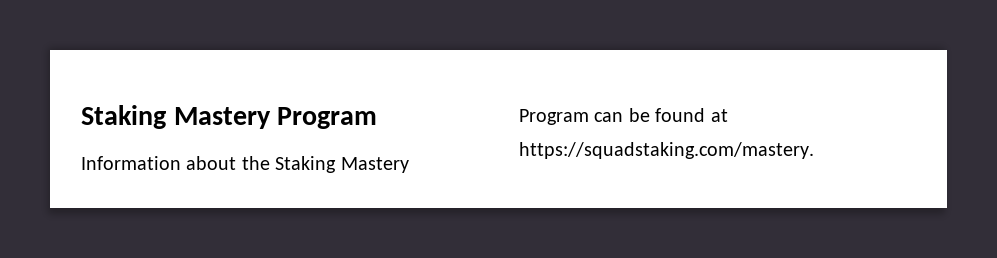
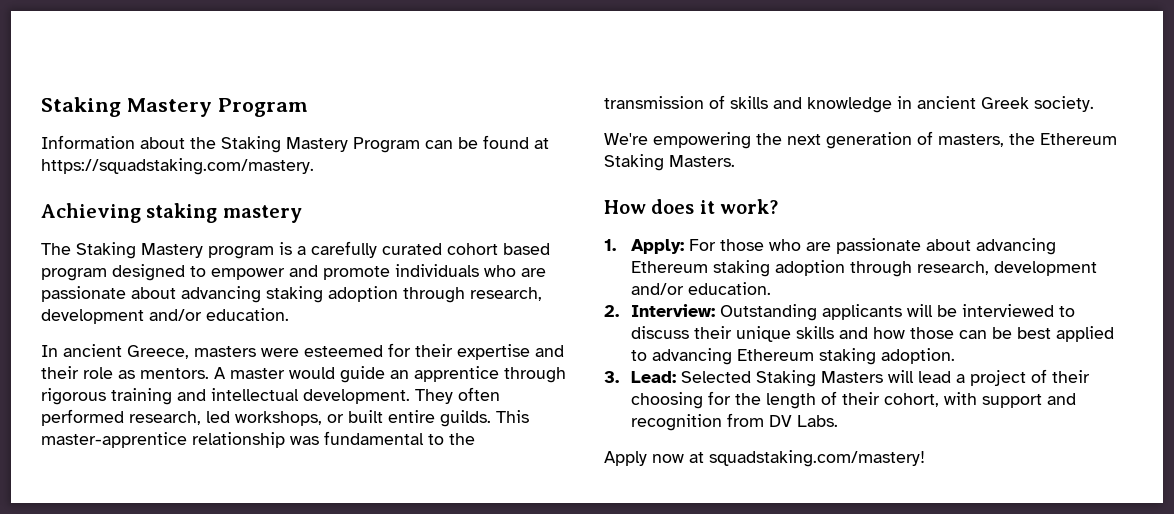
(814, 150) none -> [41,203,302,223] [41,241,550,259] [41,264,546,281] [41,286,542,303] [41,308,289,324] [41,343,564,360] [41,366,566,383] [41,387,500,405] [41,409,529,427] [41,431,475,448] [604,95,1094,113] [604,131,1117,149] [604,154,735,171] [604,199,779,214] [604,238,1056,255] [630,260,1097,277] [630,282,771,295] [604,304,1075,321] [630,326,1114,342] [630,348,955,365] [604,369,1090,387] [630,391,1076,409] [630,413,838,431] [604,450,925,467] // Achieving staking mastery // The Staking Mastery program is a carefully curated cohort based program designed to empower and promote individuals who are passionate about advancing staking adoption through research, development and/or education. // In ancient Greece, masters were esteemed for their expertise and their role as mentors. A master would guide an apprentice through rigorous training and intellectual development. They often performed research, led workshops, or built entire guilds. This master-apprentice relationship was fundamental to the transmission of skills and knowledge in ancient Greek society. // We're empowering the next generation of masters, the Ethereum Staking Masters. // How does it work? // 1. Apply: For those who are passionate about advancing Ethereum staking adoption through research, development and/or education. // 2. Interview: Outstanding applicants will be interviewed to discuss their unique skills and how those can be best applied to advancing Ethereum staking adoption. // 3. Lead: Selected Staking Masters will lead a project of their choosing for the length of their cohort, with support and recognition from DV Labs. // Apply now at squadstaking.com/mastery!

